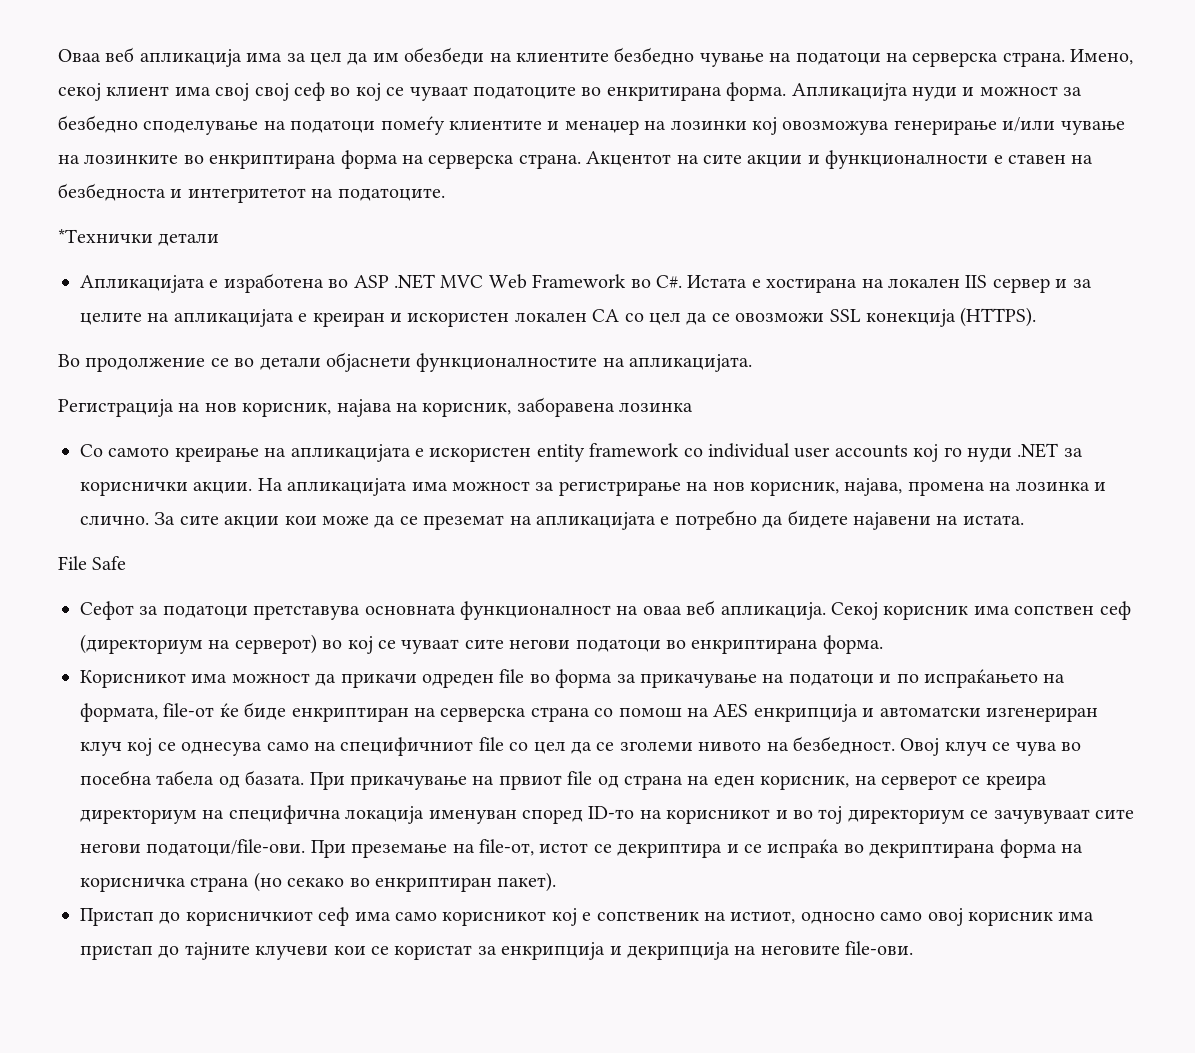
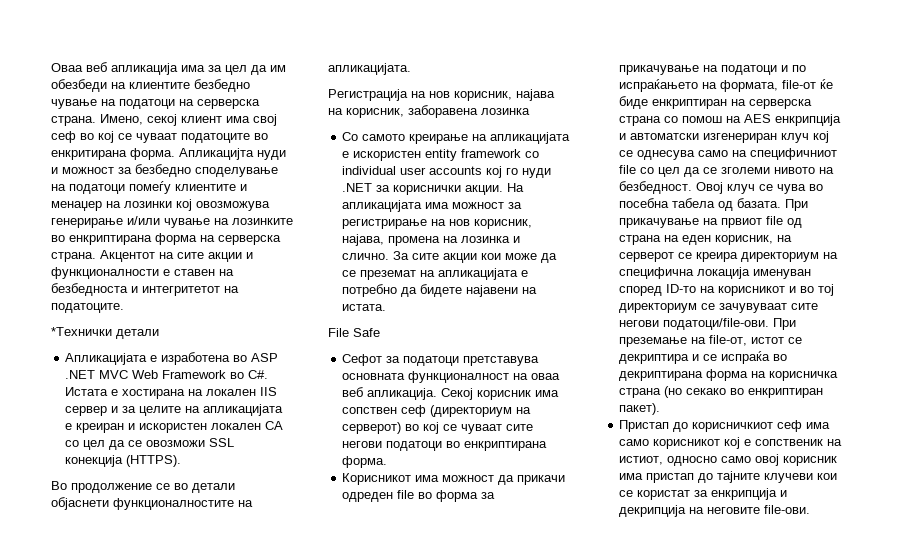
[254,83,289,101] свој -> (277, 120) none

